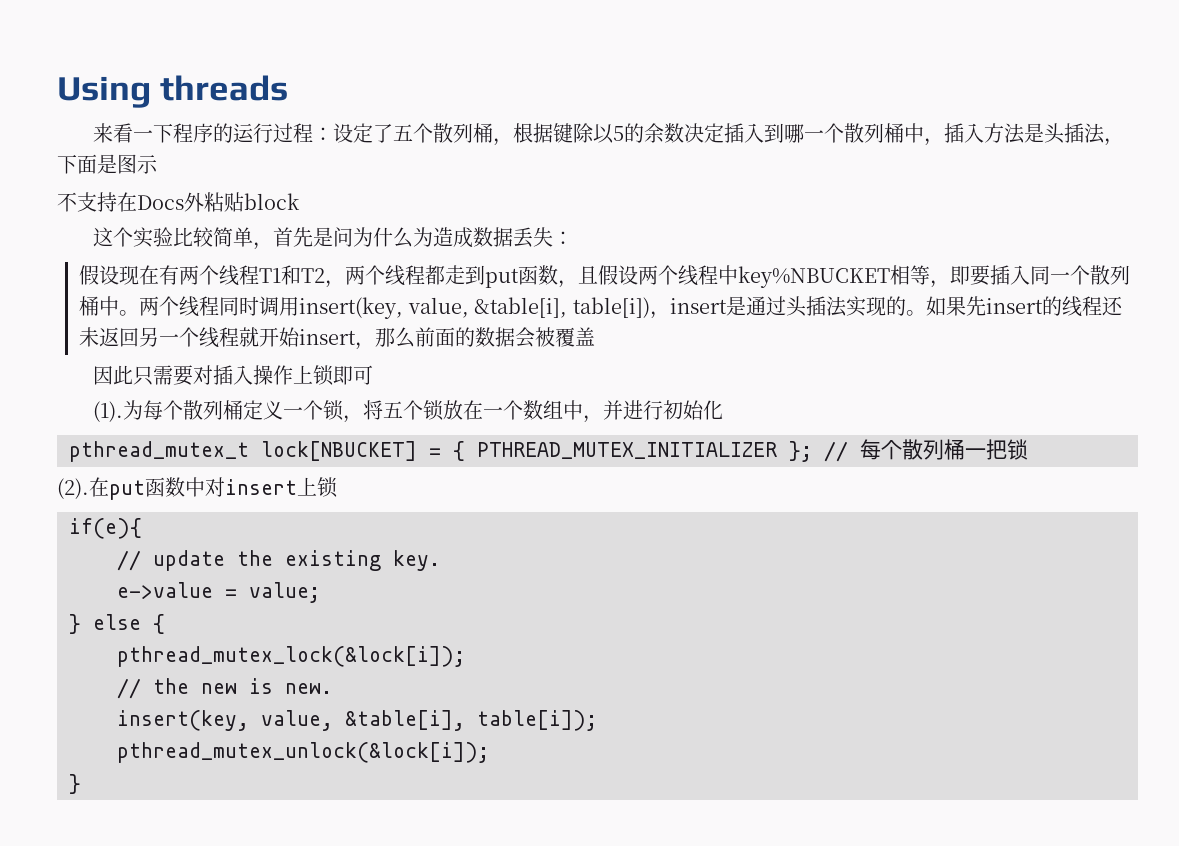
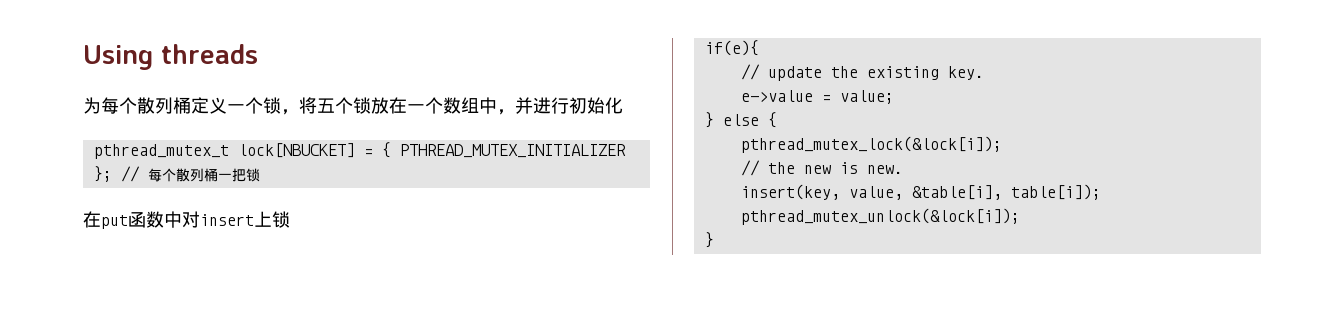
[92,123,1124,146] [57,154,158,174] [57,192,300,212] [92,227,573,250] [79,265,1131,288] [79,296,1123,319] [79,327,596,350] [92,365,373,386] [92,401,123,422] 来看一下程序的运行过程：设定了五个散列桶，根据键除以5的余数决定插入到哪一个散列桶中，插入方法是头插法，下面是图示 // 不支持在Docs外粘贴block // 这个实验比较简单，首先是问为什么为造成数据丢失： // 假设现在有两个线程T1和T2，两个线程都走到put函数，且假设两个线程中key%NBUCKET相等，即要插入同一个散列桶中。两个线程同时调用insert(key, value, &table[i], table[i])，insert是通过头插法实现的。如果先insert的线程还未返回另一个线程就开始insert，那么前面的数据会被覆盖 // 因此只需要对插入操作上锁即可 // (1). -> (258, 54) none
[57,478,89,499] (2). -> (260, 175) none

